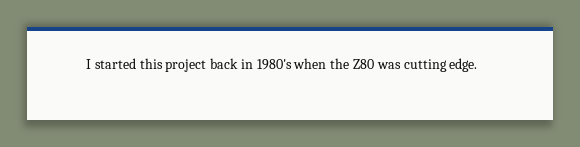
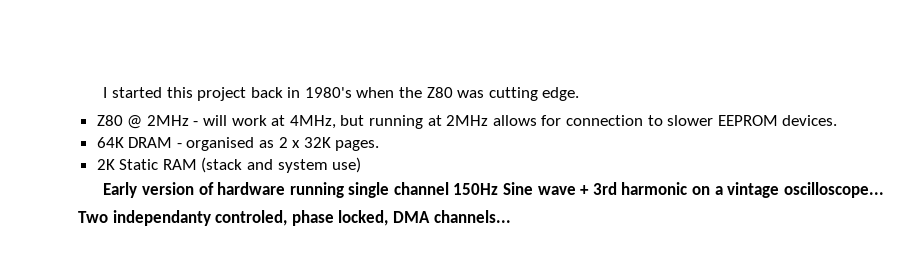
(478, 65) none -> [96,115,838,129] [96,137,380,151] [96,157,362,173] [103,182,884,198] [78,210,511,226] // Z80 @ 2MHz - will work at 4MHz, but running at 2MHz allows for connection to slower EEPROM devices. // 64K DRAM - organised as 2 x 32K pages. // 2K Static RAM (stack and system use) // Early version of hardware running single channel 150Hz Sine wave + 3rd harmonic on a vintage oscilloscope... // Two independanty controled, phase locked, DMA channels...

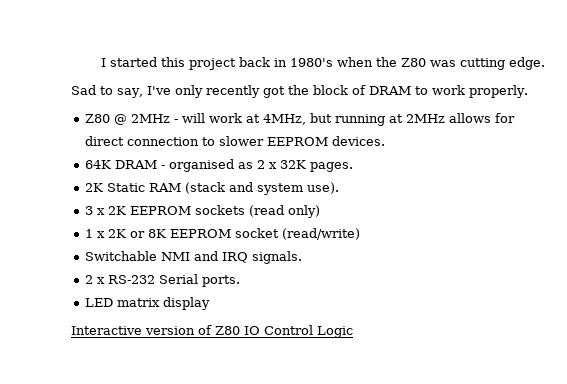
(580, 94) none -> [71,85,528,98] // Sad to say, I've only recently got the block of DRAM to work properly.
(562, 120) none -> [85,136,125,146] direct
[332,157,362,173] [103,182,884,198] [78,210,511,226] use) // Early version of hardware running single channel 150Hz Sine wave + 3rd harmonic on a vintage oscilloscope... // Two independanty controled, phase locked, DMA channels... -> [307,182,340,194] [85,205,321,218] [85,228,361,240] [85,251,303,264] [85,274,241,287] [85,297,211,310] [71,325,353,338] use). // 3 x 2K EEPROM sockets (read only) // 1 x 2K or 8K EEPROM socket (read/write) // Switchable NMI and IRQ signals. // 2 x RS-232 Serial ports. // LED matrix display // Interactive version of Z80 IO Control Logic

